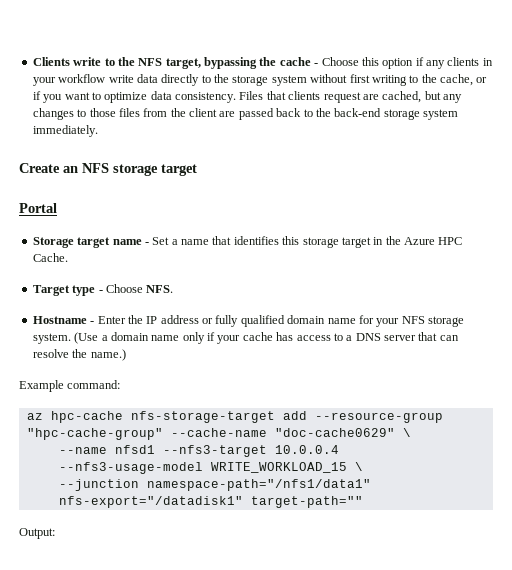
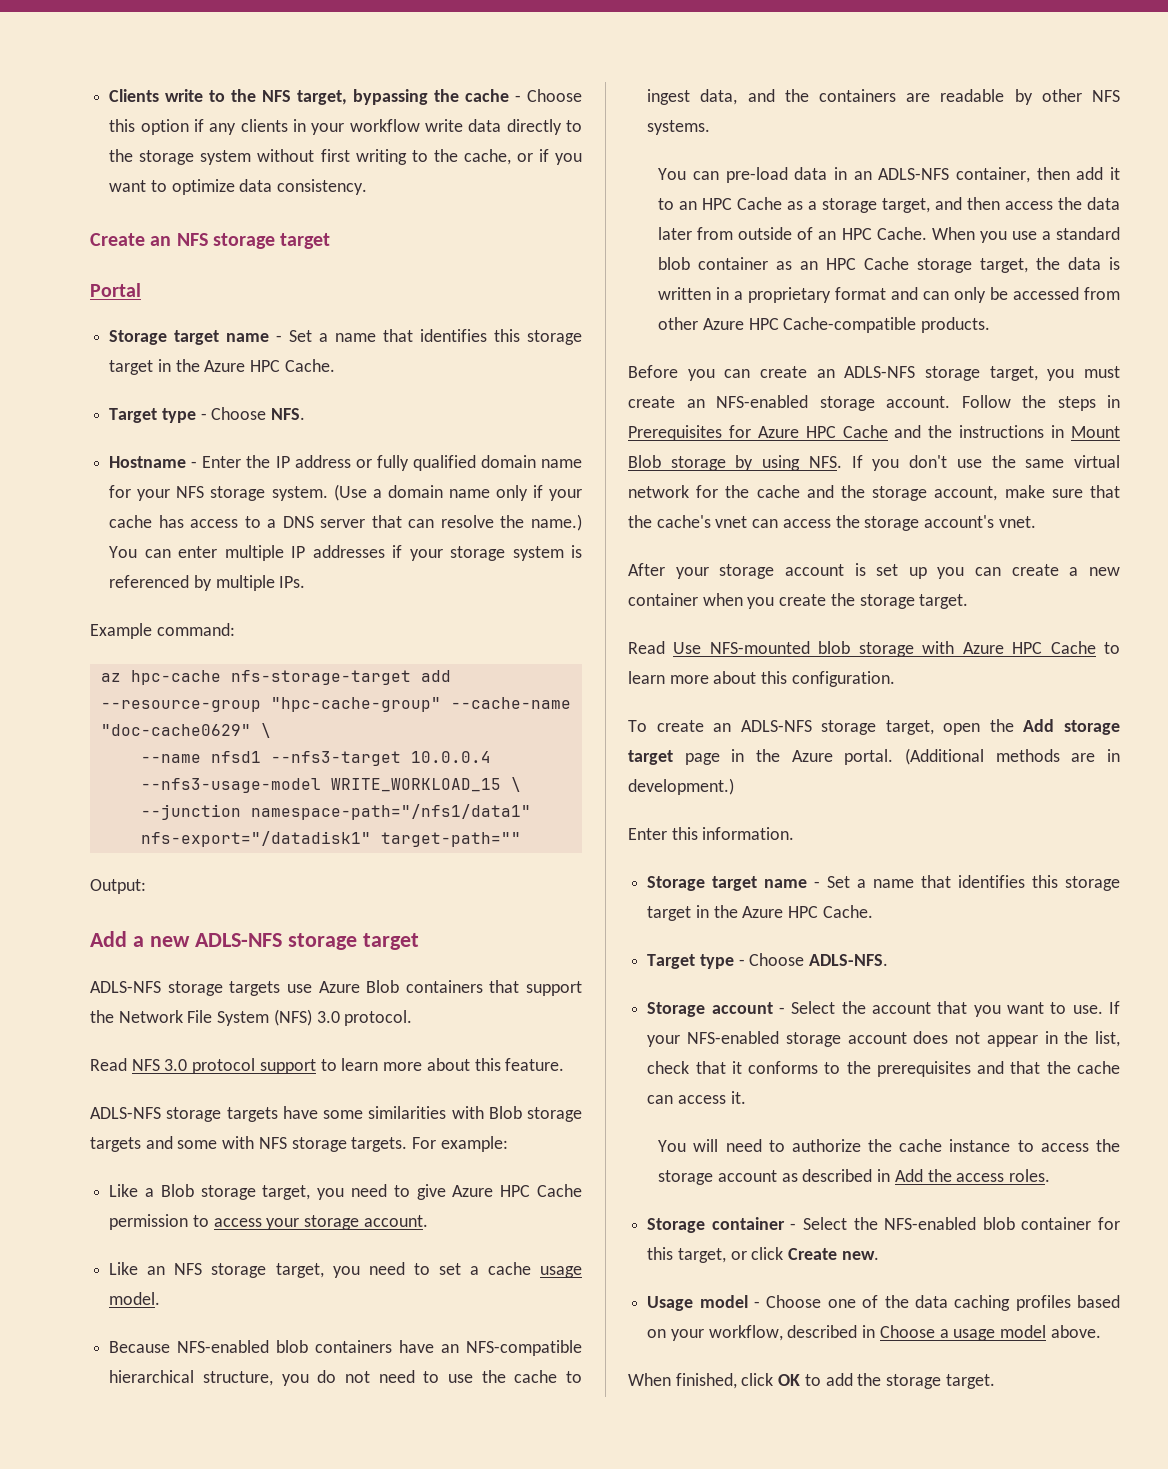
[239,91,462,103] [32,108,458,120] [32,125,98,137] Files that clients request are cached, but any changes to those files from the client are passed back to the back-end storage system immediately. -> (368, 187) none
(126, 355) none -> [109,545,583,561] [109,575,306,591] You can enter multiple IP addresses if your storage system is referenced by multiple IPs.
(55, 533) none -> [90,931,419,950] [90,980,582,996] [90,1009,413,1026] [90,1058,565,1074] [90,1106,582,1122] [90,1136,508,1152] [109,1184,582,1200] [109,1214,428,1230] [109,1262,582,1278] [109,1292,161,1305] [109,1340,582,1356] [109,1370,583,1386] [647,89,1120,105] [647,120,711,135] [658,167,1120,183] [658,197,1120,213] [658,227,1120,243] [658,257,1120,273] [658,287,1120,303] [658,317,991,333] [628,365,1120,381] [628,395,1120,411] [628,425,1120,441] [628,455,1120,471] [628,485,1120,501] [628,515,1036,531] [628,563,1120,579] [628,593,969,609] [628,641,1120,657] [628,671,895,687] [628,719,1120,735] [628,748,1120,765] [628,778,734,795] [628,827,795,840] [647,875,1120,891] [647,905,873,921] [647,953,889,969] [647,1001,1120,1017] [647,1031,1120,1047] [647,1061,1120,1077] [647,1091,746,1104] [658,1139,1120,1152] [658,1169,1050,1185] [647,1217,1120,1233] [647,1247,879,1263] [647,1295,1120,1311] [647,1325,1101,1341] [628,1373,995,1389] // Add a new ADLS-NFS storage target // ADLS-NFS storage targets use Azure Blob containers that support the Network File System (NFS) 3.0 protocol. // Read NFS 3.0 protocol support to learn more about this feature. // ADLS-NFS storage targets have some similarities with Blob storage targets and some with NFS storage targets. For example: // Like a Blob storage target, you need to give Azure HPC Cache permission to access your storage account. // Like an NFS storage target, you need to set a cache usage model. // Because NFS-enabled blob containers have an NFS-compatible hierarchical structure, you do not need to use the cache to ingest data, and the containers are readable by other NFS systems. // You can pre-load data in an ADLS-NFS container, then add it to an HPC Cache as a storage target, and then access the data later from outside of an HPC Cache. When you use a standard blob container as an HPC Cache storage target, the data is written in a proprietary format and can only be accessed from other Azure HPC Cache-compatible products. // Before you can create an ADLS-NFS storage target, you must create an NFS-enabled storage account. Follow the steps in Prerequisites for Azure HPC Cache and the instructions in Mount Blob storage by using NFS. If you don't use the same virtual network for the cache and the storage account, make sure that the cache's vnet can access the storage account's vnet. // After your storage account is set up you can create a new container when you create the storage target. // Read Use NFS-mounted blob storage with Azure HPC Cache to learn more about this configuration. // To create an ADLS-NFS storage target, open the Add storage target page in the Azure portal. (Additional methods are in development.) // Enter this information. // Storage target name - Set a name that identifies this storage target in the Azure HPC Cache. // Target type - Choose ADLS-NFS. // Storage account - Select the account that you want to use. If your NFS-enabled storage account does not appear in the list, check that it conforms to the prerequisites and that the cache can access it. // You will need to authorize the cache instance to access the storage account as described in Add the access roles. // Storage container - Select the NFS-enabled blob container for this target, or click Create new. // Usage model - Choose one of the data caching profiles based on your workflow, described in Choose a usage model above. // When finished, click OK to add the storage target.

